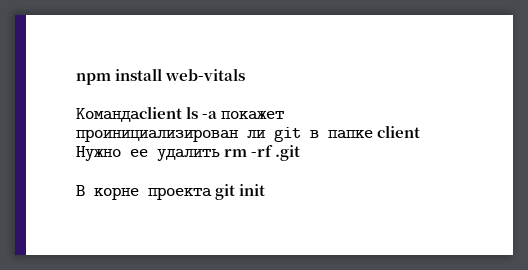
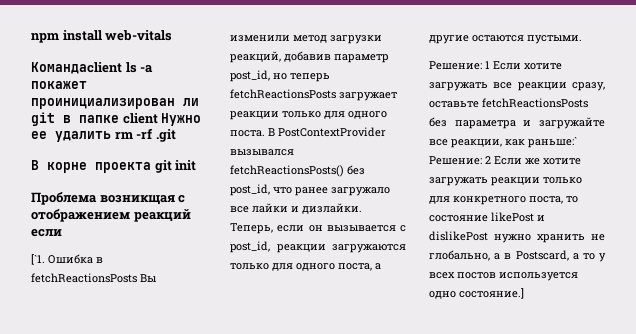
(266, 190) none -> [31,192,186,205] [31,209,191,222] [31,229,62,237] [31,254,103,265] [31,273,156,283] [230,35,382,44] [230,51,389,63] [230,70,330,82] [230,89,397,101] [230,111,387,120] [230,127,386,137] [230,149,294,156] [230,165,365,177] [230,184,390,196] [230,203,362,214] [230,223,406,234] [230,241,406,253] [230,263,381,271] [429,35,582,44] [429,61,562,70] [429,82,605,91] [429,98,588,108] [429,117,605,129] [429,137,577,148] [429,156,581,165] [429,177,582,186] [429,196,578,205] [429,212,545,222] [429,231,605,243] [429,250,606,262] [429,272,578,281] [429,288,524,299] // Проблема возникщая с отображением реакций если // [`1. Ошибка в fetchReactionsPosts Вы изменили метод загрузки реакций, добавив параметр post_id, но теперь fetchReactionsPosts загружает реакции только для одного поста. В PostContextProvider вызывался fetchReactionsPosts() без post_id, что ранее загружало все лайки и дизлайки. Теперь, если он вызывается с post_id, реакции загружаются только для одного поста, а другие остаются пустыми. // Решение: 1 Если хотите загружать все реакции сразу, оставьте fetchReactionsPosts без параметра и загружайте все реакции, как раньше:` Решение: 2 Если же хотите загружать реакции только для конкретного поста, то состояние likePost и dislikePost нужно хранить не глобально, а в Postscard, а то у всех постов используется одно состояние.]

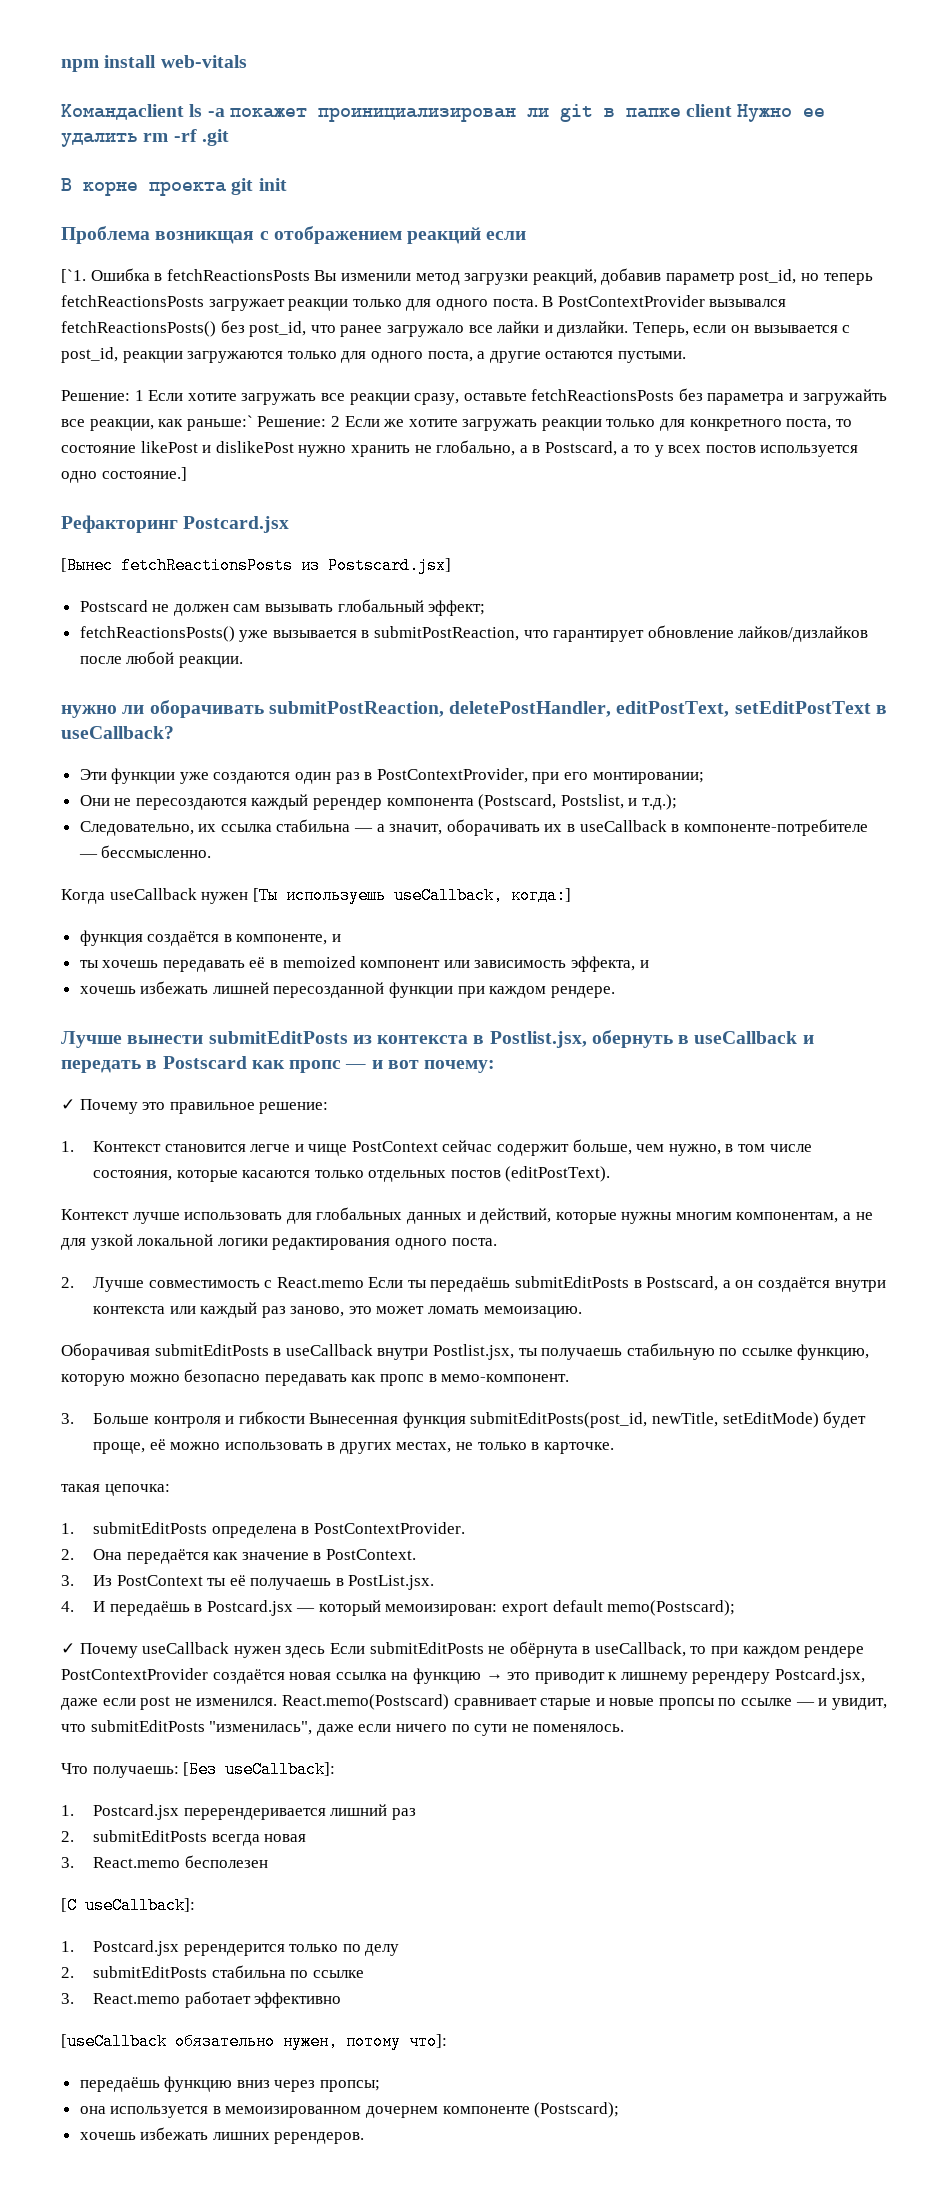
[539,117,605,129] загружайте -> [802,389,887,405] загружайть
(524, 293) none -> [61,515,290,533] [61,557,451,574] [79,599,486,616] [79,625,869,642] [79,651,243,668] [61,700,887,718] [61,726,174,739] [79,768,704,784] [79,794,678,810] [79,819,868,836] [78,845,212,858] [61,887,571,904] [79,930,342,946] [79,956,649,972] [79,981,615,998] [61,1030,814,1048] [61,1056,496,1073] [61,1099,329,1114] [61,1139,812,1156] [92,1166,611,1182] [61,1207,873,1224] [61,1234,497,1250] [61,1276,886,1292] [92,1302,582,1318] [61,1343,870,1360] [61,1369,570,1386] [61,1411,867,1428] [92,1439,614,1454] [61,1484,170,1496] [61,1522,465,1538] [61,1549,416,1564] [61,1575,435,1590] [61,1600,736,1616] [61,1641,865,1658] [61,1668,866,1684] [61,1694,887,1710] [61,1720,625,1736] [61,1761,336,1778] [61,1804,416,1820] [61,1830,307,1846] [61,1855,268,1868] [61,1897,195,1914] [61,1940,400,1956] [61,1965,364,1978] [61,1991,342,2008] [61,2033,447,2050] [79,2076,381,2092] [79,2102,620,2118] [79,2127,365,2144] // Рефакторинг Postcard.jsx // [Вынес fetchReactionsPosts из Postscard.jsx] // Postscard не должен сам вызывать глобальный эффект; // fetchReactionsPosts() уже вызывается в submitPostReaction, что гарантирует обновление лайков/дизлайков после любой реакции. // нужно ли оборачивать submitPostReaction, deletePostHandler, editPostText, setEditPostText в useCallback? // Эти функции уже создаются один раз в PostContextProvider, при его монтировании; // Они не пересоздаются каждый ререндер компонента (Postscard, Postslist, и т.д.); // Следовательно, их ссылка стабильна — а значит, оборачивать их в useCallback в компоненте-потребителе — бессмысленно. // Когда useCallback нужен [Ты используешь useCallback, когда:] // функция создаётся в компоненте, и // ты хочешь передавать её в memoized компонент или зависимость эффекта, и // хочешь избежать лишней пересозданной функции при каждом рендере. // Лучше вынести submitEditPosts из контекста в Postlist.jsx, обернуть в useCallback и передать в Postscard как пропс — и вот почему: // ✓ Почему это правильное решение: // 1. Контекст становится легче и чище PostContext сейчас содержит больше, чем нужно, в том числе состояния, которые касаются только отдельных постов (editPostText). // Контекст лучше использовать для глобальных данных и действий, которые нужны многим компонентам, а не для узкой локальной логики редактирования одного поста. // 2. Лучше совместимость с React.memo Если ты передаёшь submitEditPosts в Postscard, а он создаётся внутри контекста или каждый раз заново, это может ломать мемоизацию. // Оборачивая submitEditPosts в useCallback внутри Postlist.jsx, ты получаешь стабильную по ссылке функцию, которую можно безопасно передавать как пропс в мемо-компонент. // 3. Больше контроля и гибкости Вынесенная функция submitEditPosts(post_id, newTitle, setEditMode) будет проще, её можно использовать в других местах, не только в карточке. // такая цепочка: // 1. submitEditPosts определена в PostContextProvider. // 2. Она передаётся как значение в PostContext. // 3. Из PostContext ты её получаешь в PostList.jsx. // 4. И передаёшь в Postcard.jsx — который мемоизирован: export default memo(Postscard); // ✓ Почему useCallback нужен здесь Если submitEditPosts не обёрнута в useCallback, то при каждом рендере PostContextProvider создаётся новая ссылка на функцию → это приводит к лишнему ререндеру Postcard.jsx, даже если post не изменился. React.memo(Postscard) сравнивает старые и новые пропсы по ссылке — и увидит, что submitEditPosts "изменилась", даже если ничего по сути не поменялось. // Что получаешь: [Без useCallback]: // 1. Postcard.jsx перерендеривается лишний раз // 2. submitEditPosts всегда новая // 3. React.memo бесполезен // [С useCallback]: // 1. Postcard.jsx ререндерится только по делу // 2. submitEditPosts стабильна по ссылке // 3. React.memo работает эффективно // [useCallback обязательно нужен, потому что]: // передаёшь функцию вниз через пропсы; // она используется в мемоизированном дочернем компоненте (Postscard); // хочешь избежать лишних ререндеров.

